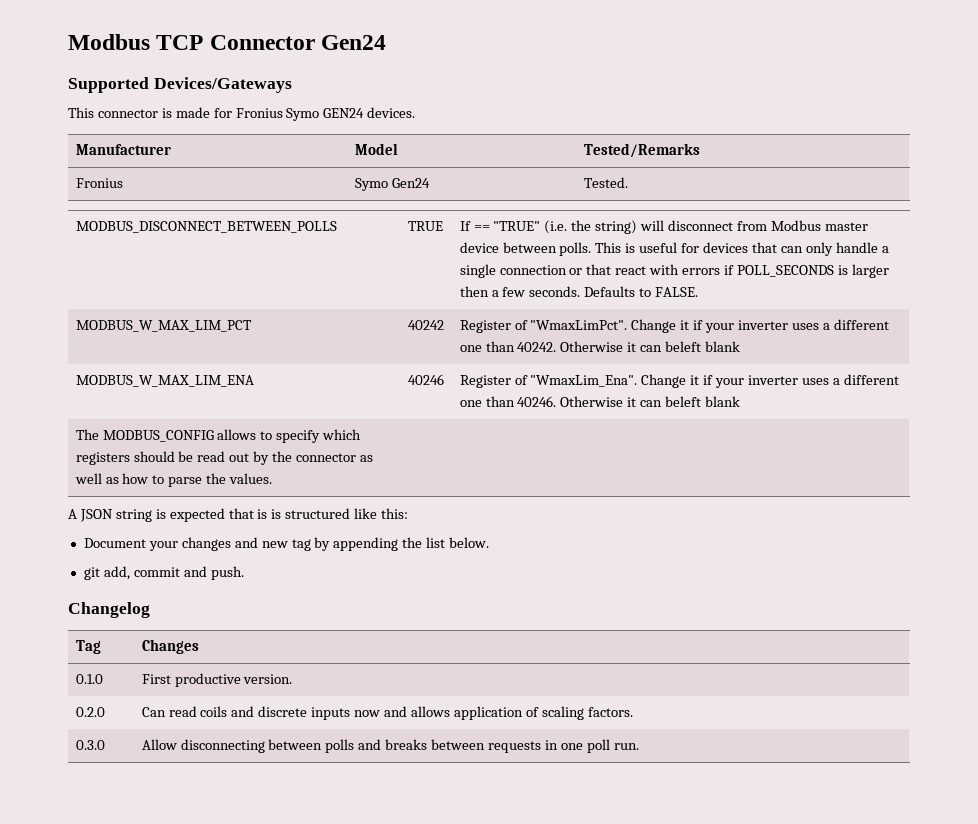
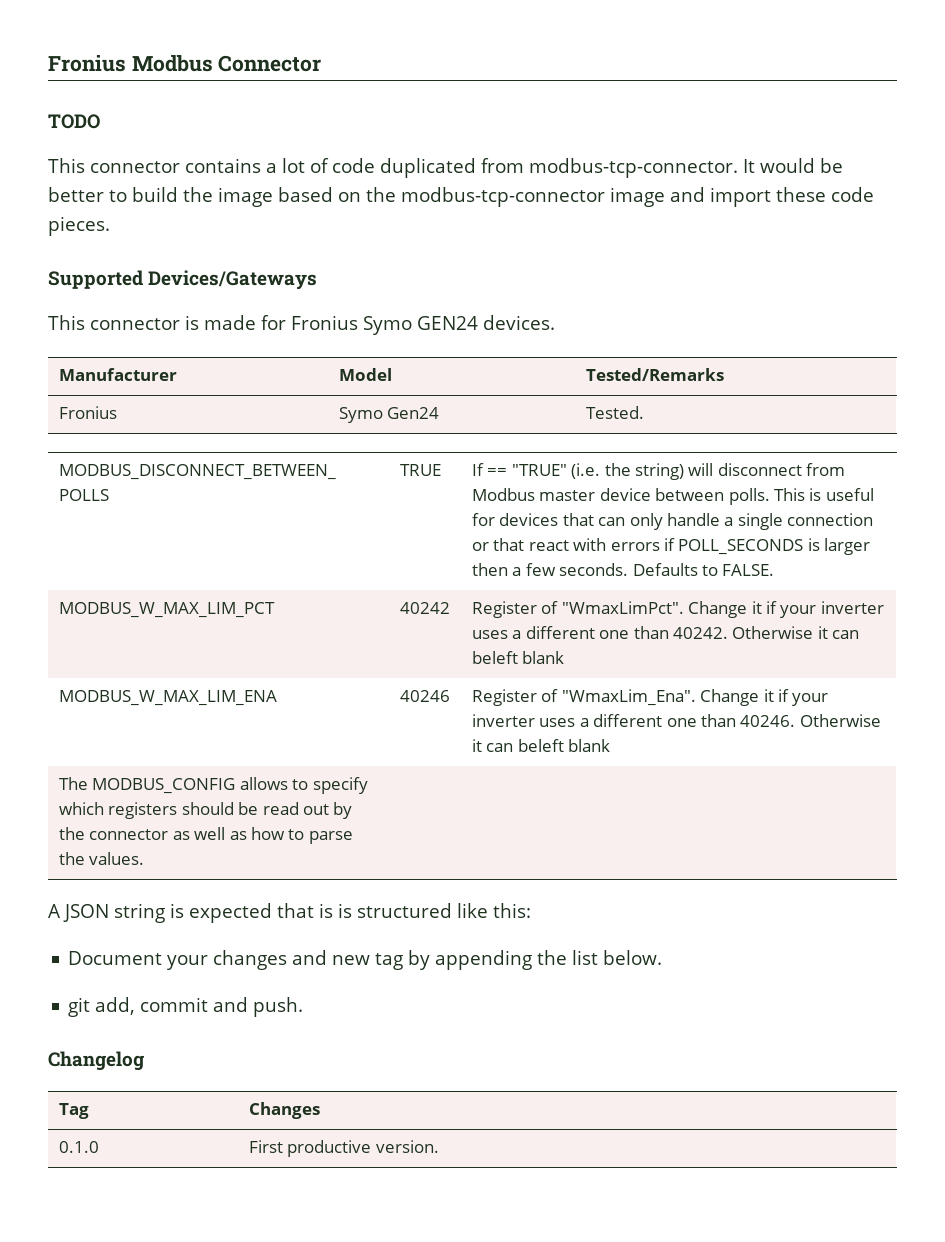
[68,34,204,50] Modbus TCP -> [48,55,213,72] Fronius Modbus
[321,35,387,50] Gen24 -> [48,114,100,129] [48,158,843,178] [48,187,874,207] [48,216,110,236] // TODO // This connector contains a lot of code duplicated from modbus-tcp-connector. It would be better to build the image based on the modbus-tcp-connector image and import these code pieces.
[75,707,105,717] [141,706,633,720] [75,740,105,750] [141,739,639,753] // 0.2.0 | Can read coils and discrete inputs now and allows application of scaling factors. // 0.3.0 | Allow disconnecting between polls and breaks between requests in one poll run. -> (439, 1146) none

